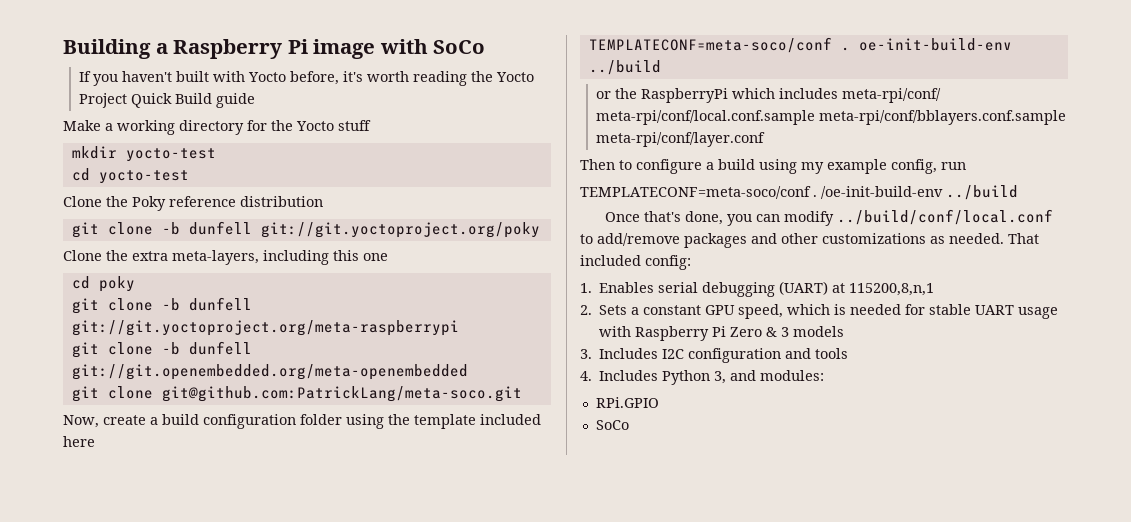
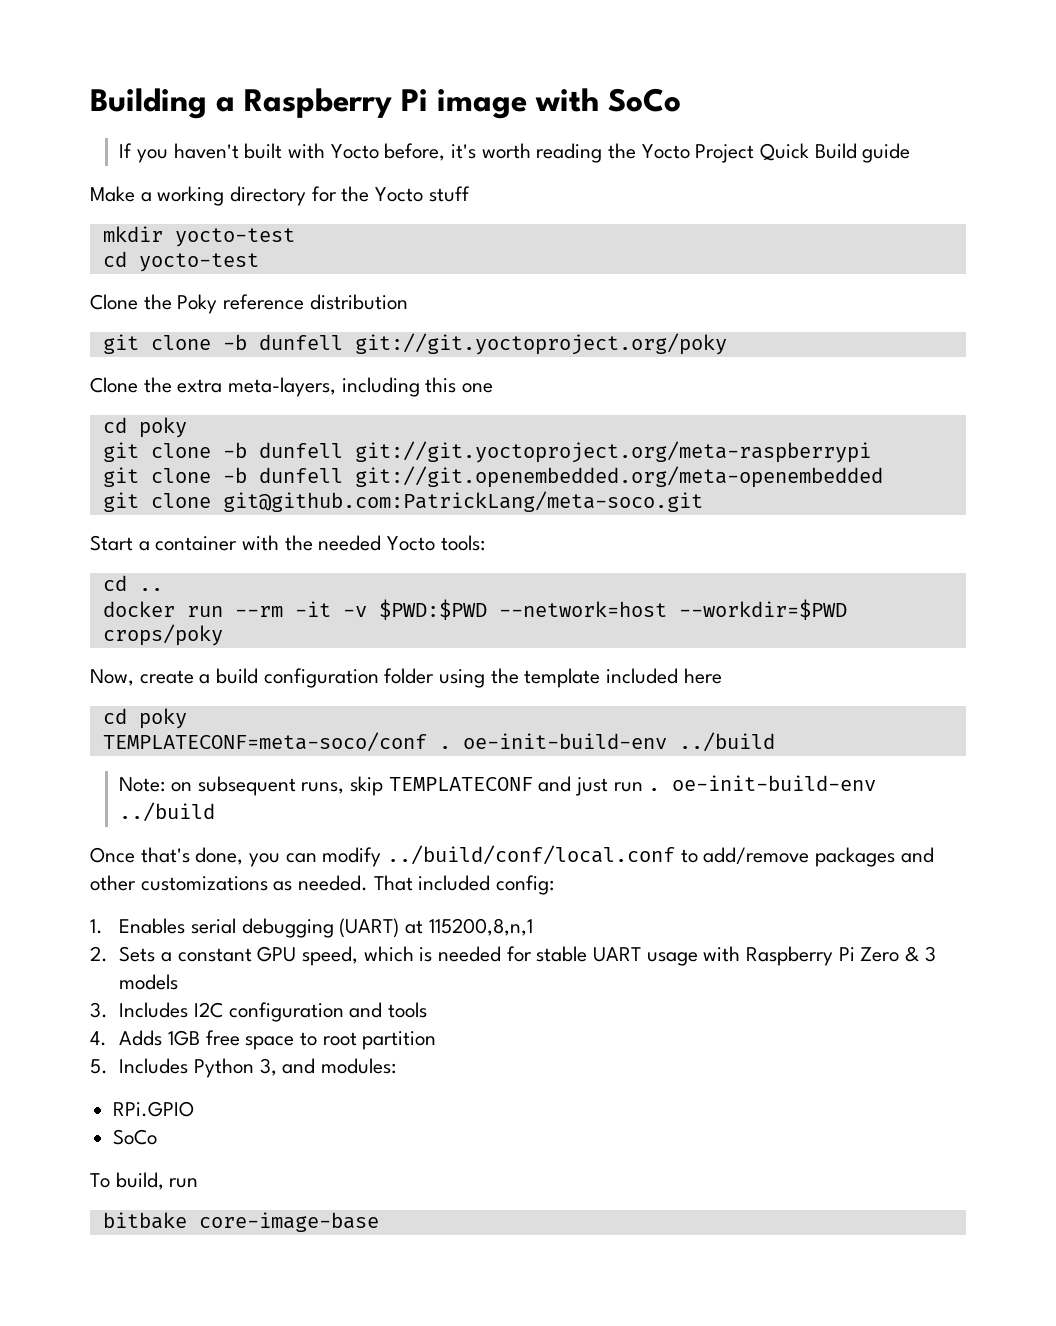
(522, 394) none -> [90,535,485,551] [102,575,163,591] [102,599,847,620] [102,624,223,646] // Start a container with the needed Yocto tools: // cd .. // docker run --rm -it -v $PWD:$PWD --network=host --workdir=$PWD crops/poky
(95, 441) none -> [102,708,187,729] // cd poky
[596,88,942,103] [596,110,1067,125] [596,132,766,147] [580,159,966,174] [580,186,943,199] or the RaspberryPi which includes meta-rpi/conf/ meta-rpi/conf/local.conf.sample meta-rpi/conf/bblayers.conf.sample meta-rpi/conf/layer.conf // Then to configure a build using my example config, run // TEMPLATECONF=meta-soco/conf . /oe-init-build-env -> [119,775,877,796] Note: on subsequent runs, skip TEMPLATECONF and just run . oe-init-build-env
(592, 376) none -> [119,1030,437,1050] [90,1059,108,1074] Adds 1GB free space to root partition // 5.
(629, 425) none -> [90,1172,199,1190] [102,1212,379,1232] // To build, run // bitbake core-image-base

